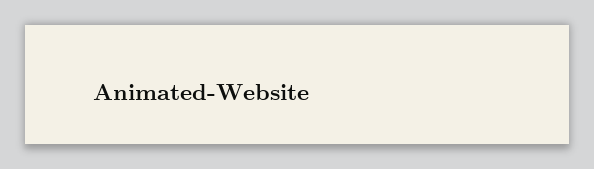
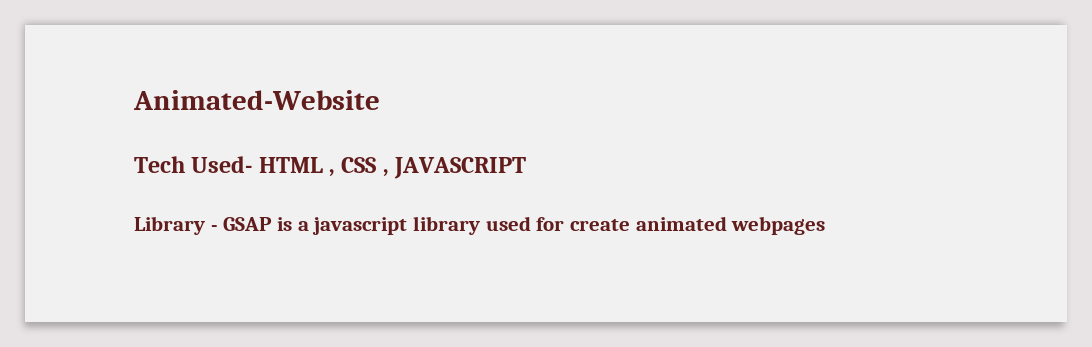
(309, 92) none -> [134,156,527,179] [134,216,826,235] // Tech Used- HTML , CSS , JAVASCRIPT // Library - GSAP is a javascript library used for create animated webpages

